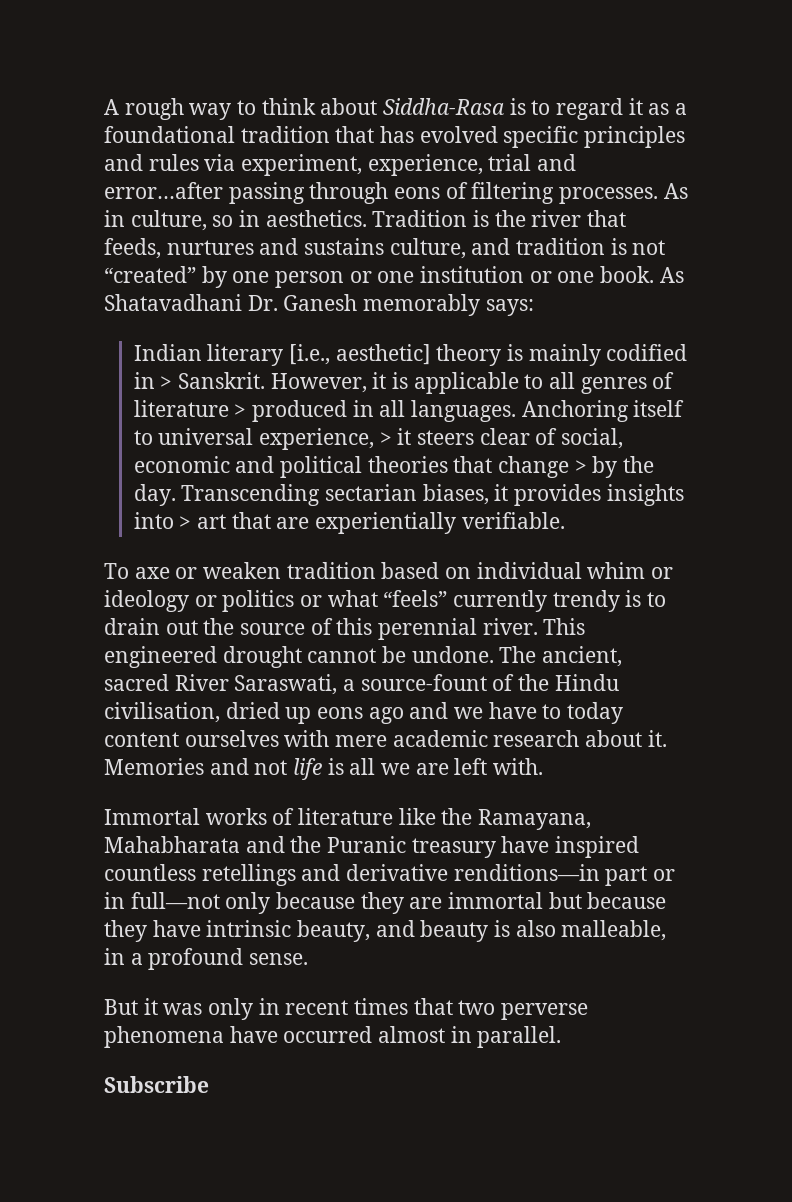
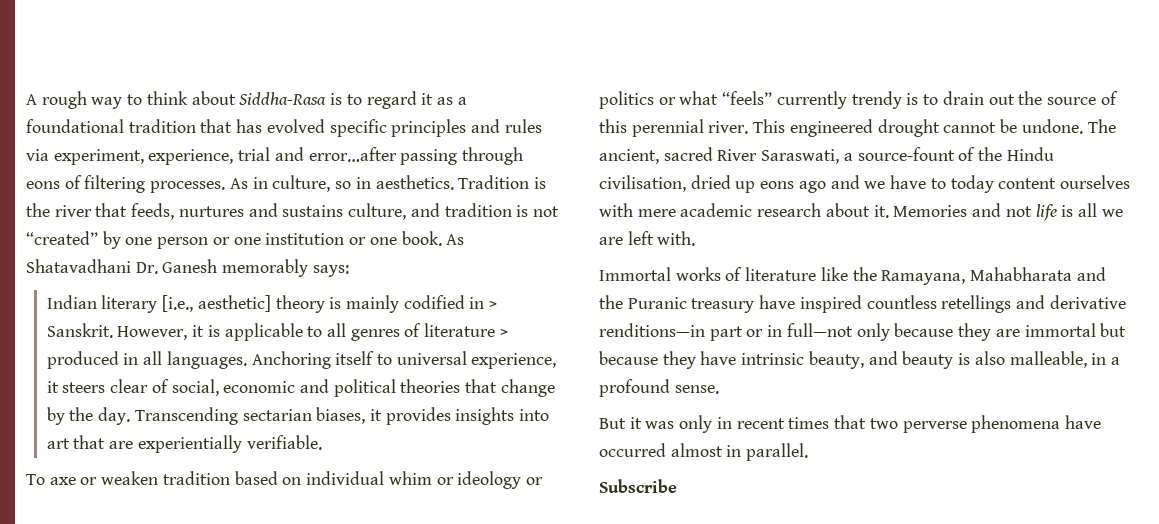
[379,432,392,445] > -> (557, 361) none
[574,460,587,473] > -> (555, 388) none
[179,516,192,529] > -> (550, 415) none

